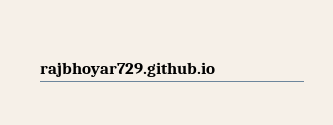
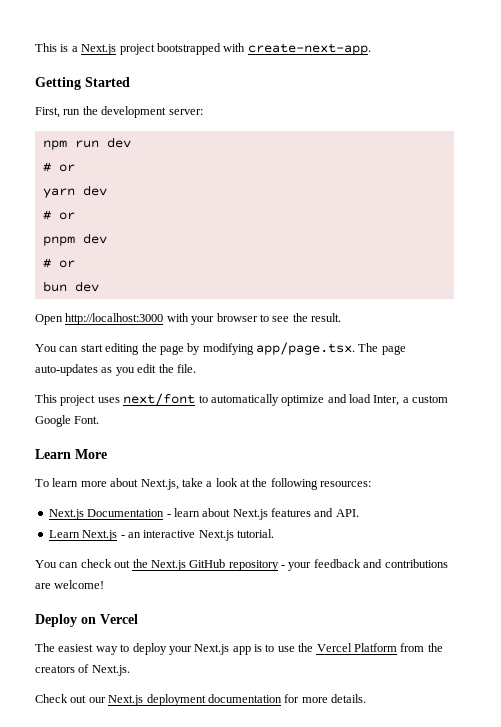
[40,62,215,77] rajbhoyar729.github.io -> [35,43,371,55] [35,77,130,90] [35,106,203,118] [42,137,131,150] [42,162,75,172] [42,185,107,198] [42,210,75,220] [42,233,107,246] [42,258,75,268] [42,281,99,292] [35,313,341,325] [35,342,406,355] [35,364,196,376] [35,393,449,406] [35,415,100,427] [35,449,107,459] [35,478,372,490] [48,508,359,520] [48,529,274,541] [35,559,448,571] [35,580,105,589] [35,614,138,627] [35,643,443,655] [35,664,130,676] [35,694,366,706] This is a Next.js project bootstrapped with create-next-app. // Getting Started // First, run the development server: // npm run dev // # or // yarn dev // # or // pnpm dev // # or // bun dev // Open http://localhost:3000 with your browser to see the result. // You can start editing the page by modifying app/page.tsx. The page auto-updates as you edit the file. // This project uses next/font to automatically optimize and load Inter, a custom Google Font. // Learn More // To learn more about Next.js, take a look at the following resources: // Next.js Documentation - learn about Next.js features and API. // Learn Next.js - an interactive Next.js tutorial. // You can check out the Next.js GitHub repository - your feedback and contributions are welcome! // Deploy on Vercel // The easiest way to deploy your Next.js app is to use the Vercel Platform from the creators of Next.js. // Check out our Next.js deployment documentation for more details.

